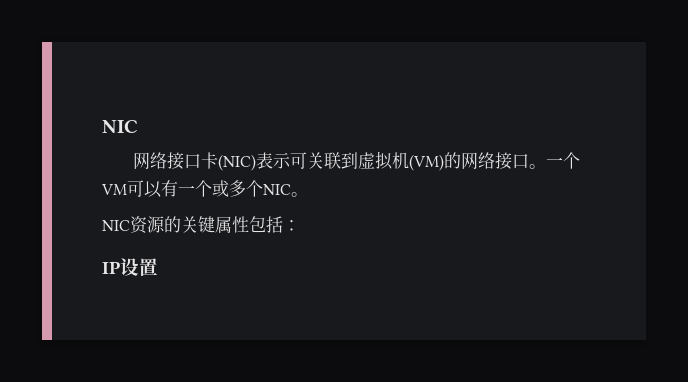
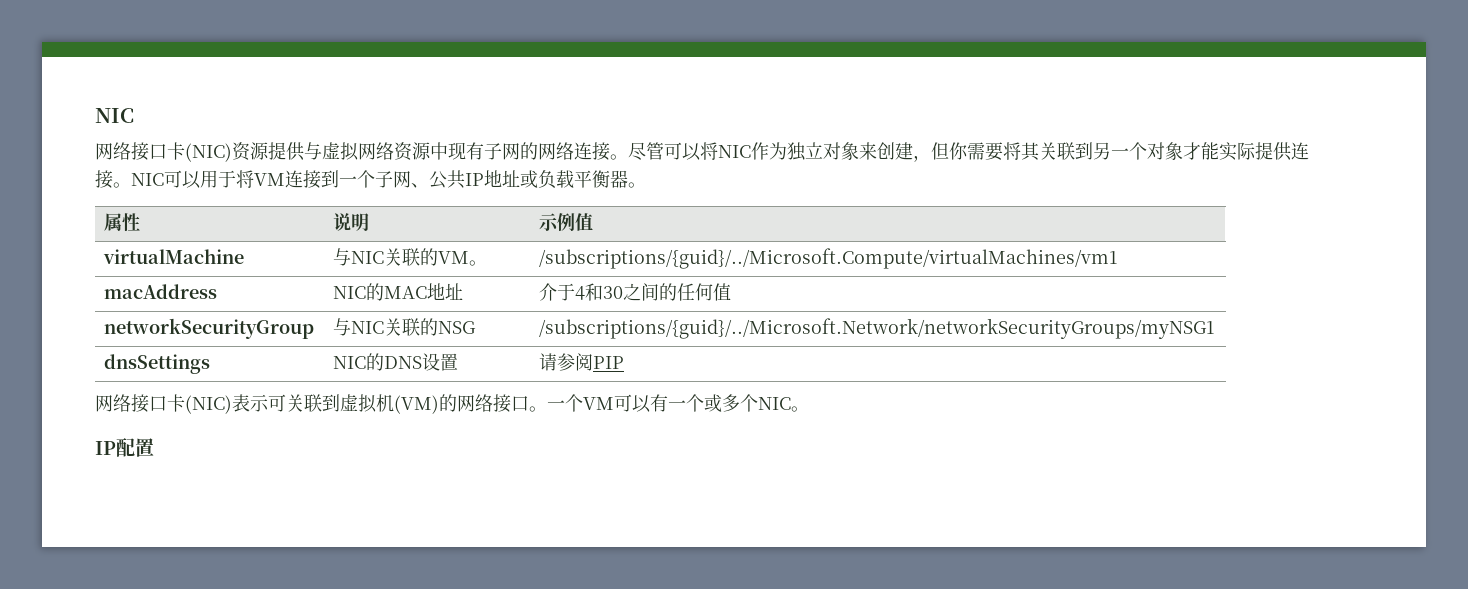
[102,120,138,133] NIC -> [95,108,134,123] [95,142,1309,162] [95,170,646,189] [104,213,141,232] [333,213,370,231] [539,213,594,231] [103,249,245,264] [333,248,488,266] [539,248,1118,269] [104,284,218,299] [333,283,464,301] [539,283,732,301] [104,318,315,339] [333,318,477,336] [539,318,1215,339] [104,354,211,374] [333,353,459,371] [539,353,625,371] NIC // 网络接口卡(NIC)资源提供与虚拟网络资源中现有子网的网络连接。尽管可以将NIC作为独立对象来创建，但你需要将其关联到另一个对象才能实际提供连接。NIC可以用于将VM连接到一个子网、公共IP地址或负载平衡器。 // 属性 | 说明 | 示例值 // virtualMachine | 与NIC关联的VM。 | /subscriptions/{guid}/../Microsoft.Compute/virtualMachines/vm1 // macAddress | NIC的MAC地址 | 介于4和30之间的任何值 // networkSecurityGroup | 与NIC关联的NSG | /subscriptions/{guid}/../Microsoft.Network/networkSecurityGroups/myNSG1 // dnsSettings | NIC的DNS设置 | 请参阅PIP
[102,216,300,234] [102,258,139,276] // NIC资源的关键属性包括： // IP设 -> [95,438,135,457] // IP配

